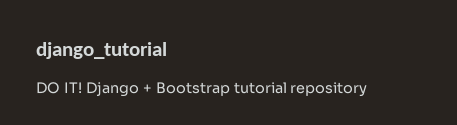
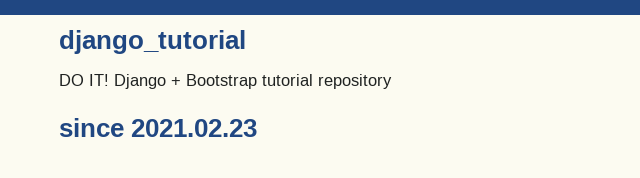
(368, 89) none -> [59,118,258,137] // since 2021.02.23

